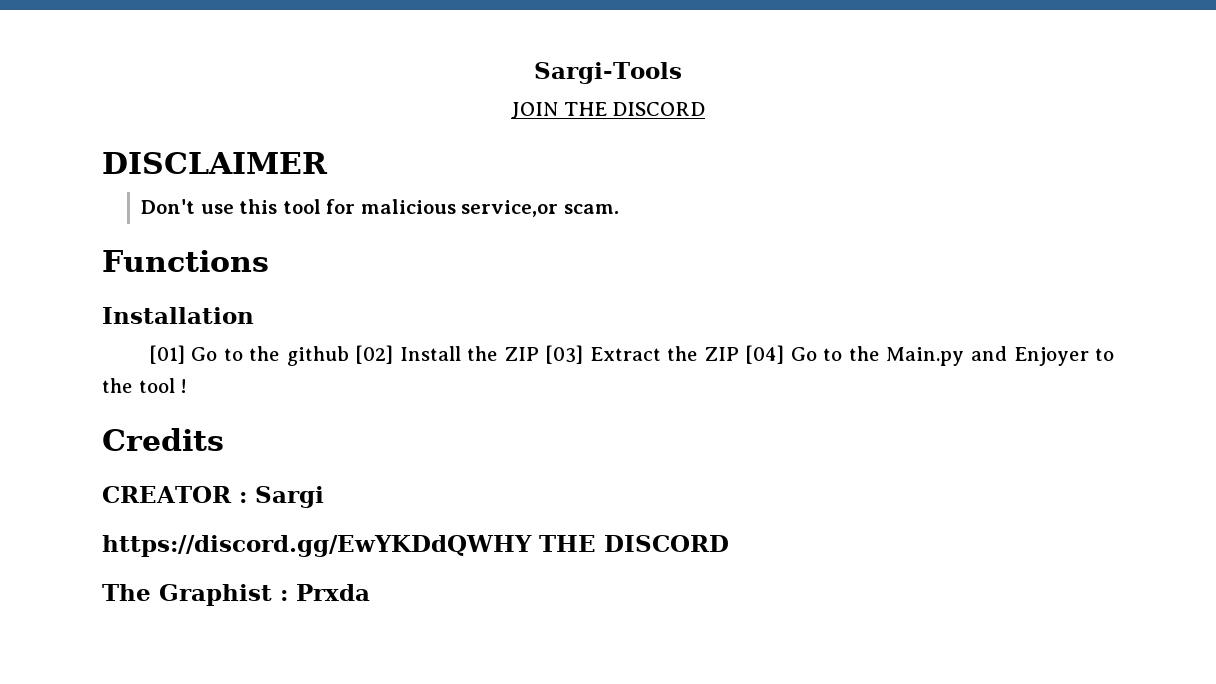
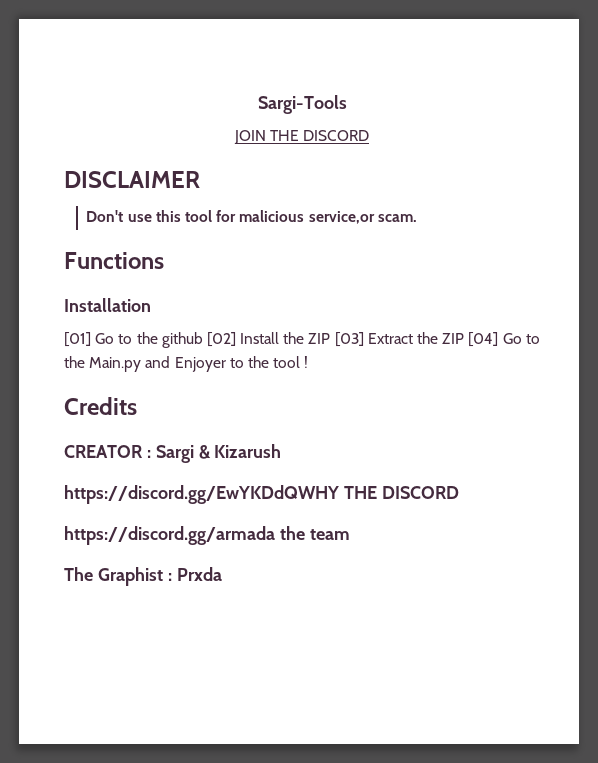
(324, 497) none -> [198,444,282,459] & Kizarush
(729, 543) none -> [64,526,350,545] // https://discord.gg/armada the team

